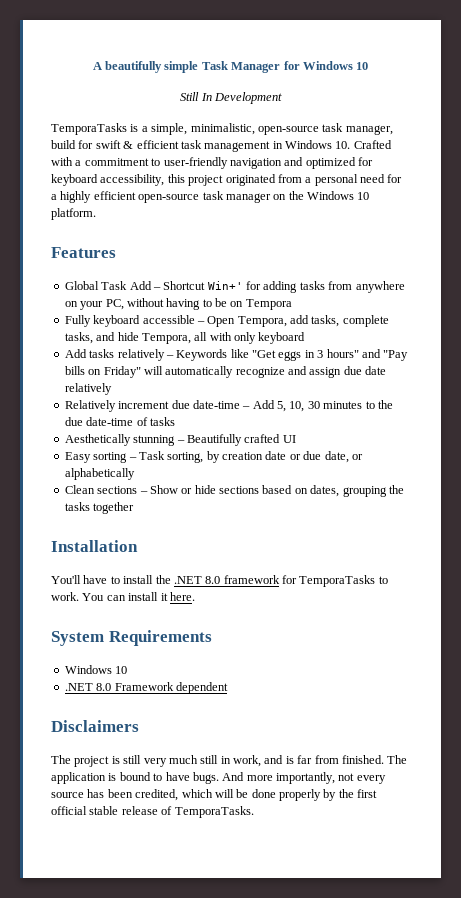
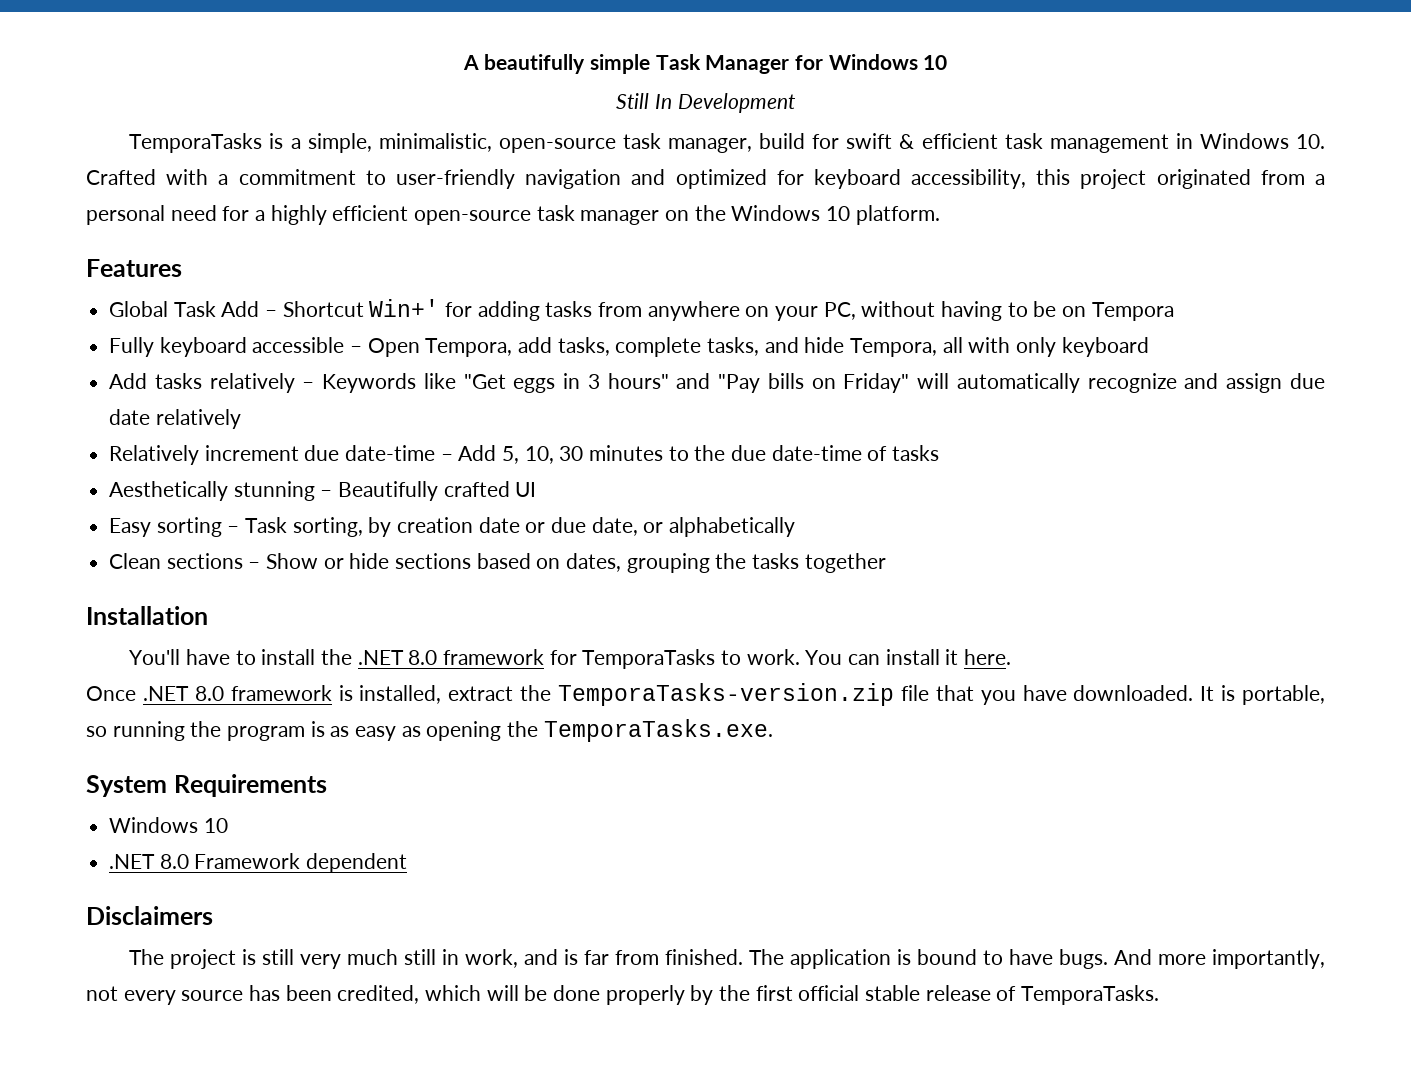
(195, 596) none -> [86,683,1325,706] [86,719,773,742] // Once .NET 8.0 framework is installed, extract the TemporaTasks-version.zip file that you have downloaded. It is portable, so running the program is as easy as opening the TemporaTasks.exe.

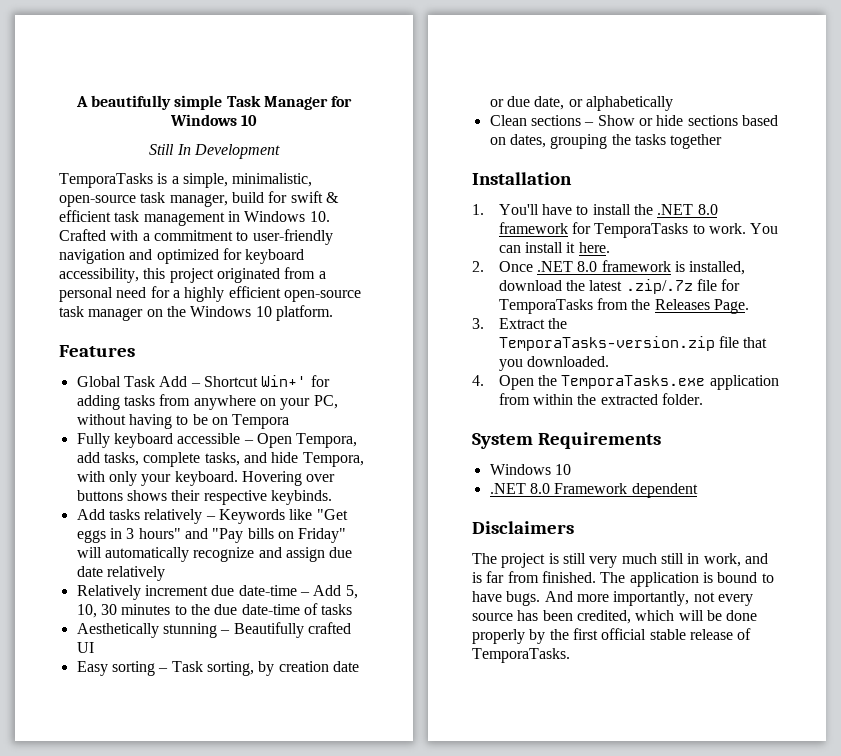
[942,337,963,353] all -> (364, 459) none
[1061,337,1149,357] keyboard -> [141,471,336,486] [76,490,332,505] your keyboard. Hovering over buttons shows their respective keybinds.
(208, 615) none -> [472,204,484,215] 1.
(1012, 657) none -> [472,261,484,272] 2.
[448,686,514,701] extract -> [498,279,741,294] [498,298,749,314] [472,318,545,329] download the latest .zip/.7z file for TemporaTasks from the Releases Page. // 3. Extract
[1022,685,1067,701] have -> (523, 365) none
[1200,685,1325,705] [86,719,773,742] It is portable, so running the program is as easy as opening the TemporaTasks.exe. -> [472,375,779,390] [498,393,703,405] // 4. Open the TemporaTasks.exe application from within the extracted folder.

